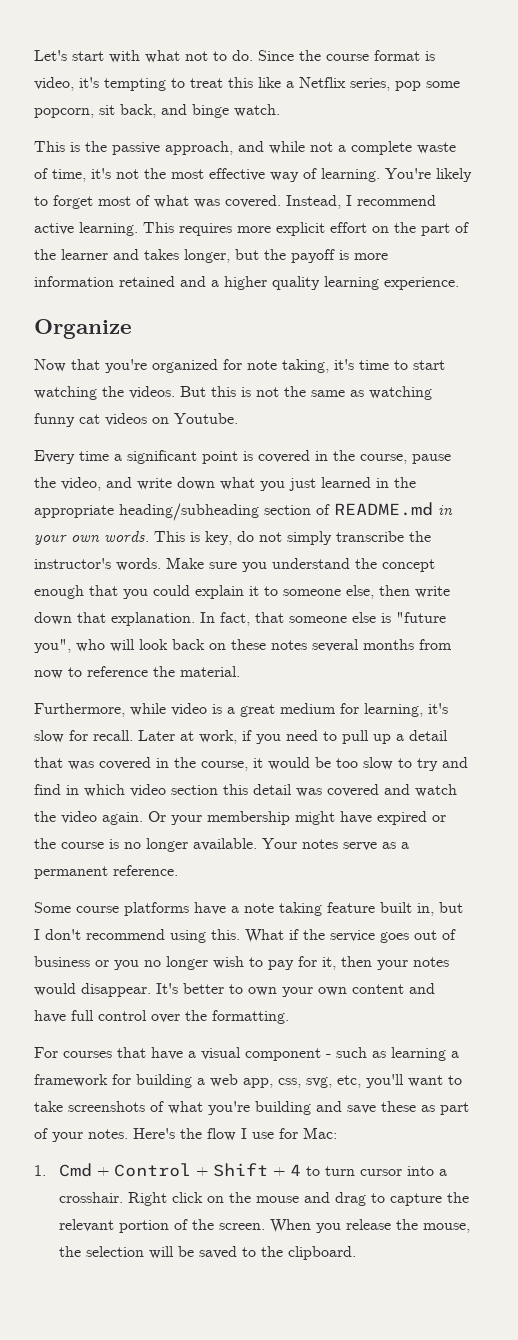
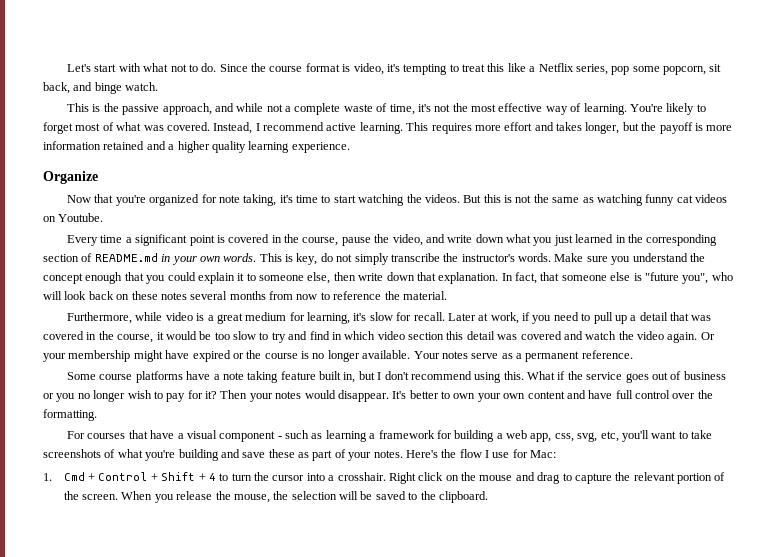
[276,222,469,236] [34,249,108,260] explicit effort on the part of the learner -> [504,122,533,131] effort
[34,503,259,521] appropriate heading/subheading -> [646,234,718,246] corresponding
[322,956,372,970] it, then -> [205,390,248,399] it? Then
(355, 1171) none -> [254,472,270,481] the

